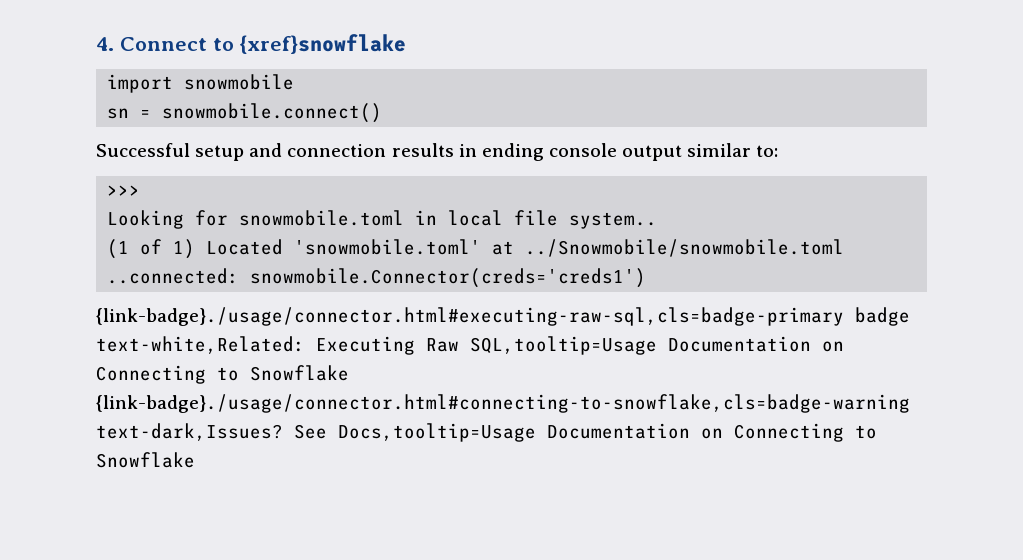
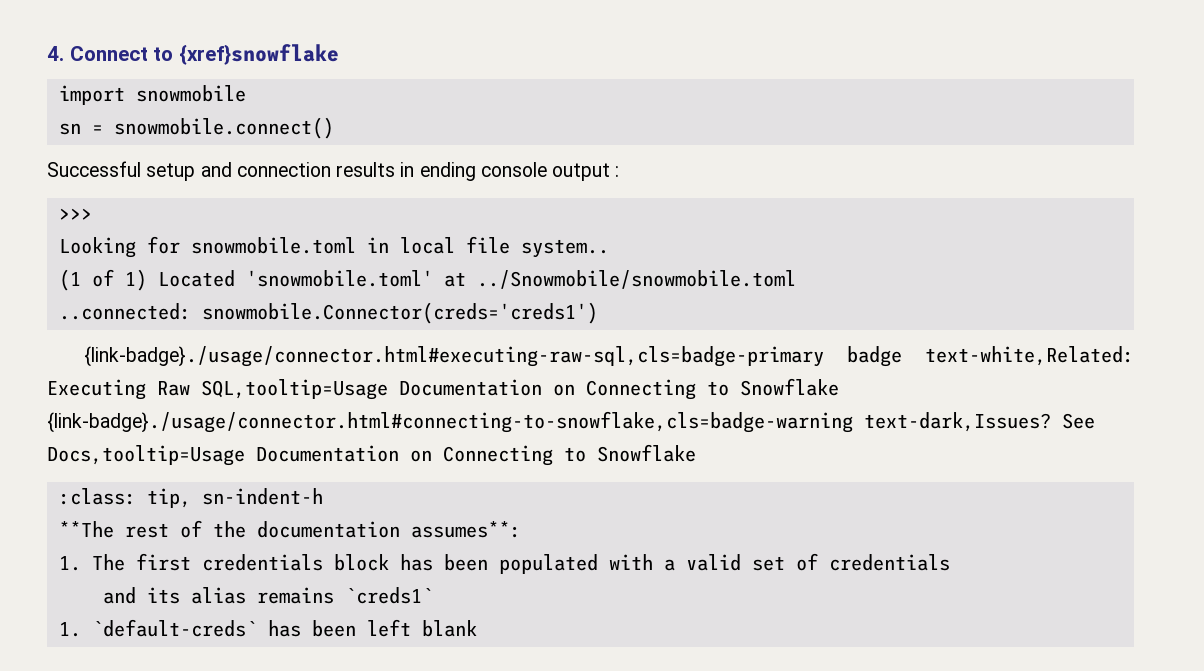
[687,143,779,157] similar to: -> [615,166,620,177] :
(195, 460) none -> [58,488,323,508] [58,520,521,538] [58,553,950,574] [102,587,433,604] [58,619,477,637] // :class: tip, sn-indent-h // **The rest of the documentation assumes**: // 1. The first credentials block has been populated with a valid set of credentials // and its alias remains `creds1` // 1. `default-creds` has been left blank

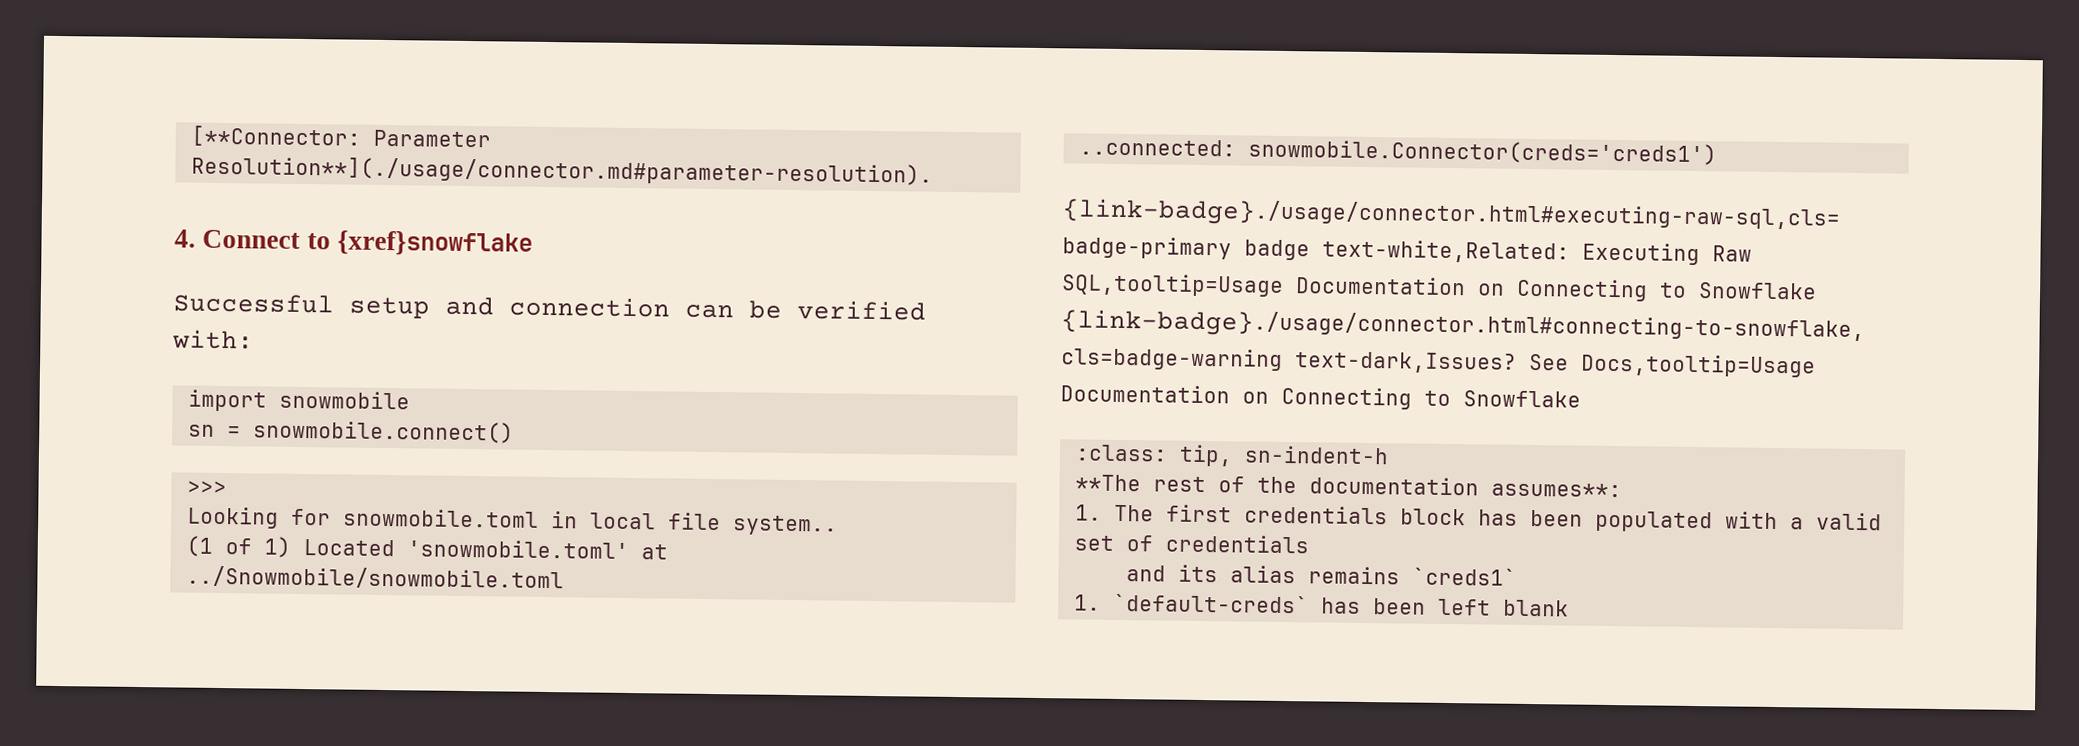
(47, 53) none -> [190,125,491,148] [190,155,933,187] [**Connector: Parameter Resolution**](./usage/connector.md#parameter-resolution). //
(339, 54) none -> [173,293,926,321] [172,329,254,350] // Successful setup and connection can be verified with:
[47,161,620,181] // Successful setup and connection results in ending console output : -> (514, 431) none

